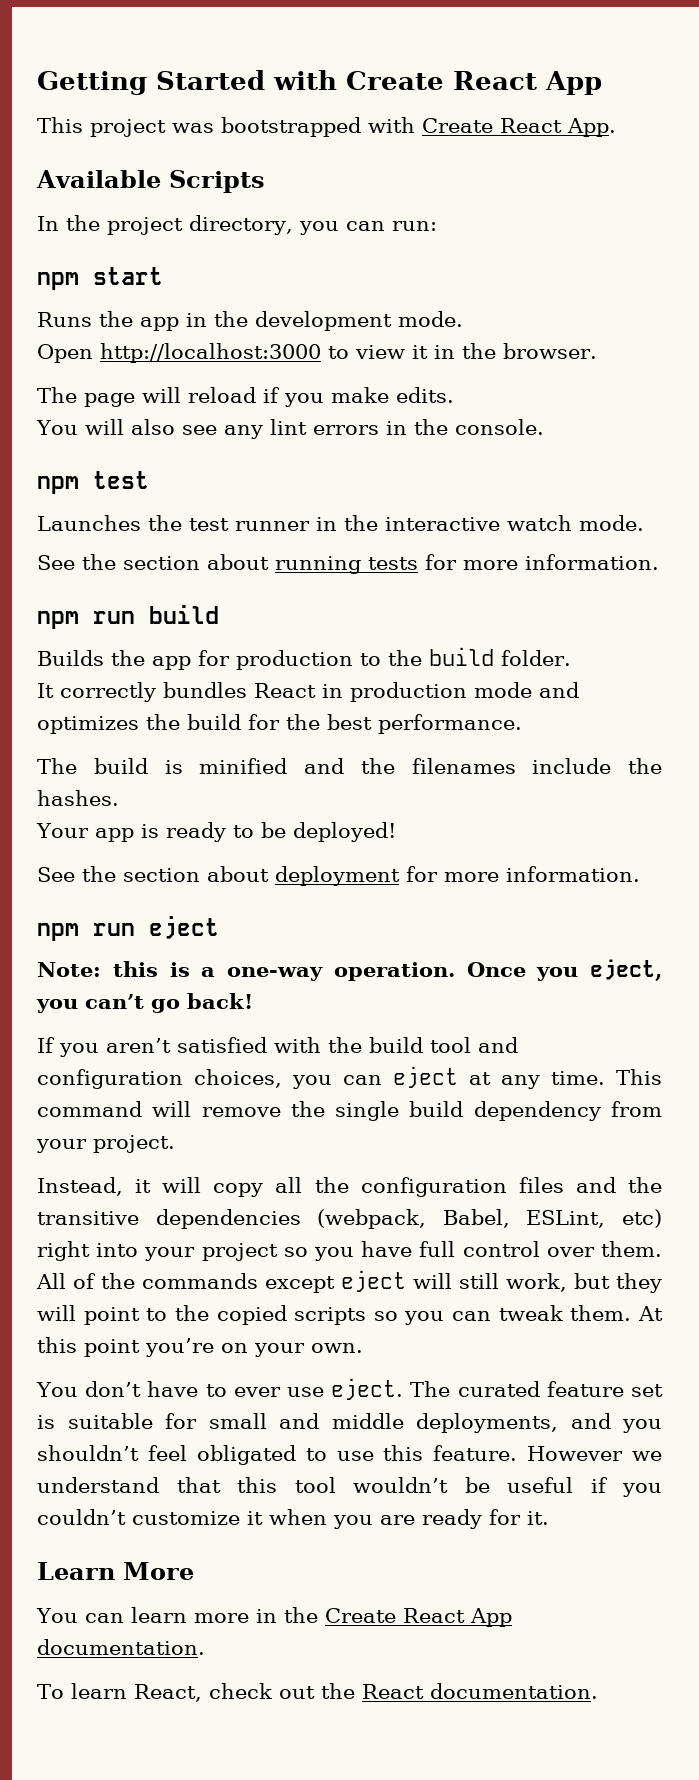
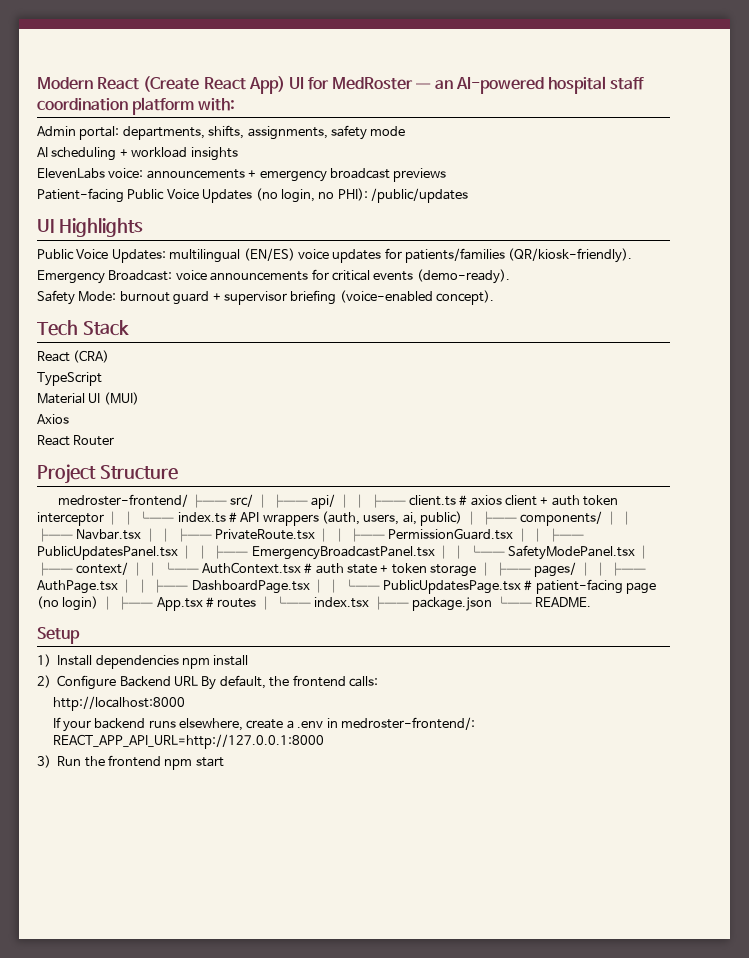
[37,70,602,95] [37,117,616,137] [36,170,265,193] [37,215,437,235] [37,267,163,290] [37,311,463,331] [37,343,597,363] [37,387,454,407] [36,419,544,439] [37,471,149,494] [37,515,644,531] [37,554,659,574] [37,605,219,629] [37,647,571,670] [37,682,579,702] [37,714,522,734] [37,758,662,774] [37,790,119,806] [36,822,396,842] [37,866,640,886] [37,916,219,941] [37,959,662,981] [36,993,253,1013] [37,1037,518,1057] [37,1066,662,1089] [37,1101,662,1121] [36,1135,175,1153] [37,1177,662,1197] [37,1209,663,1229] [37,1241,662,1261] [36,1270,662,1293] [37,1305,663,1325] [37,1337,363,1357] [36,1378,664,1400] [37,1413,662,1433] [37,1445,662,1465] [37,1477,662,1497] [37,1509,549,1529] [37,1562,194,1580] [36,1607,512,1627] [37,1639,205,1655] [37,1683,598,1702] Getting Started with Create React App // This project was bootstrapped with Create React App. // Available Scripts // In the project directory, you can run: // npm start // Runs the app in the development mode. // Open http://localhost:3000 to view it in the browser. // The page will reload if you make edits. // You will also see any lint errors in the console. // npm test // Launches the test runner in the interactive watch mode. // See the section about running tests for more information. // npm run build // Builds the app for production to the build folder. // It correctly bundles React in production mode and optimizes the build for the best performance. // The build is minified and the filenames include the hashes. // Your app is ready to be deployed! // See the section about deployment for more information. // npm run eject // Note: this is a one-way operation. Once you eject, you can’t go back! // If you aren’t satisfied with the build tool and configuration choices, you can eject at any time. This command will remove the single build dependency from your project. // Instead, it will copy all the configuration files and the transitive dependencies (webpack, Babel, ESLint, etc) right into your project so you have full control over them. All of the commands except eject will still work, but they will point to the copied scripts so you can tweak them. At this point you’re on your own. // You don’t have to ever use eject. The curated feature set is suitable for small and middle deployments, and you shouldn’t feel obligated to use this feature. However we understand that this tool wouldn’t be useful if you couldn’t customize it when you are ready for it. // Learn More // You can learn more in the Create React App documentation. // To learn React, check out the React documentation. -> [37,76,645,94] [37,97,236,115] [37,125,406,140] [37,147,238,161] [37,168,447,182] [37,188,468,203] [37,218,143,237] [37,248,633,263] [37,269,510,284] [37,290,494,305] [37,320,129,336] [37,350,110,363] [37,372,102,386] [37,392,139,405] [37,414,69,424] [37,435,115,446] [37,464,178,484] [57,494,619,509] [37,511,633,526] [37,528,584,542] [37,545,651,560] [37,562,647,577] [37,579,657,594] [37,596,591,611] [37,627,80,644] [37,654,249,669] [37,675,378,690] [52,696,185,711] [52,717,475,732] [52,734,324,749] [37,755,224,770] Modern React (Create React App) UI for MedRoster — an AI-powered hospital staff coordination platform with: // Admin portal: departments, shifts, assignments, safety mode // AI scheduling + workload insights // ElevenLabs voice: announcements + emergency broadcast previews // Patient-facing Public Voice Updates (no login, no PHI): /public/updates // UI Highlights // Public Voice Updates: multilingual (EN/ES) voice updates for patients/families (QR/kiosk-friendly). // Emergency Broadcast: voice announcements for critical events (demo-ready). // Safety Mode: burnout guard + supervisor briefing (voice-enabled concept). // Tech Stack // React (CRA) // TypeScript // Material UI (MUI) // Axios // React Router // Project Structure // medroster-frontend/ ├── src/ │ ├── api/ │ │ ├── client.ts # axios client + auth token interceptor │ │ └── index.ts # API wrappers (auth, users, ai, public) │ ├── components/ │ │ ├── Navbar.tsx │ │ ├── PrivateRoute.tsx │ │ ├── PermissionGuard.tsx │ │ ├── PublicUpdatesPanel.tsx │ │ ├── EmergencyBroadcastPanel.tsx │ │ └── SafetyModePanel.tsx │ ├── context/ │ │ └── AuthContext.tsx # auth state + token storage │ ├── pages/ │ │ ├── AuthPage.tsx │ │ ├── DashboardPage.tsx │ │ └── PublicUpdatesPage.tsx # patient-facing page (no login) │ ├── App.tsx # routes │ └── index.tsx ├── package.json └── README. // Setup // 1) Install dependencies npm install // 2) Configure Backend URL By default, the frontend calls: // http://localhost:8000 // If your backend runs elsewhere, create a .env in medroster-frontend/: REACT_APP_API_URL=http://127.0.0.1:8000 // 3) Run the frontend npm start

